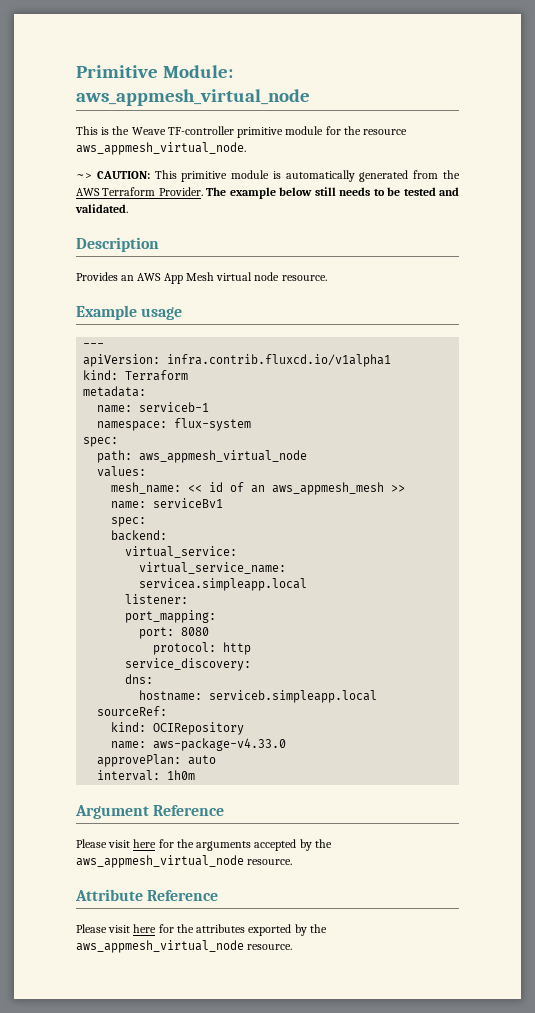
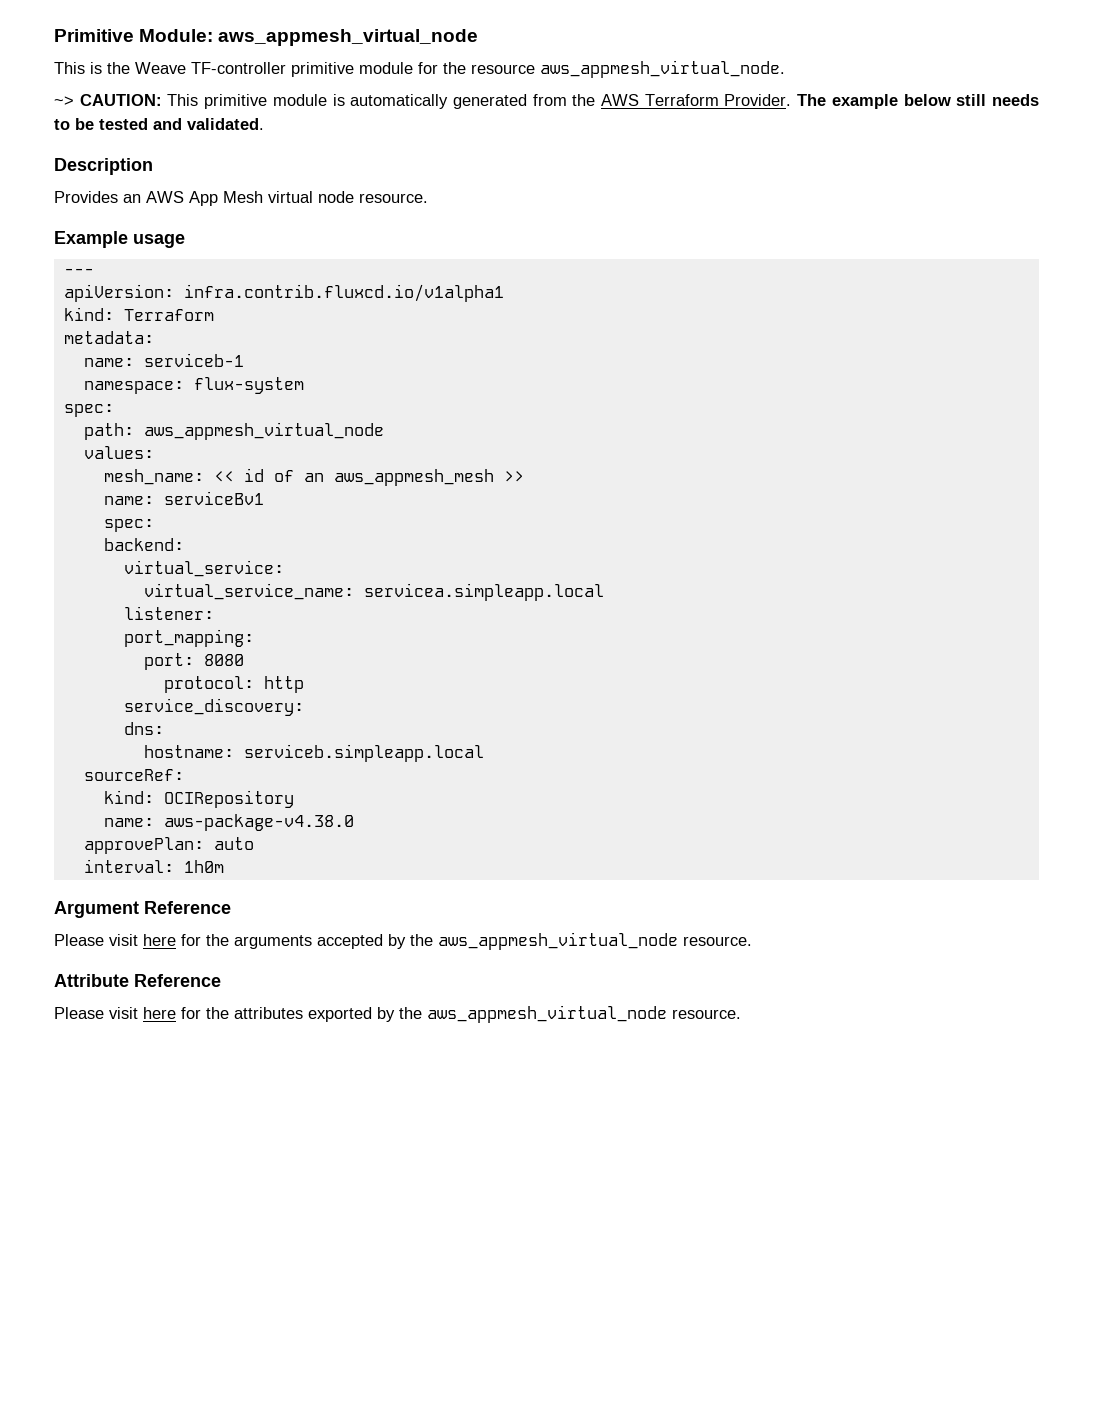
[153,738,287,751] aws-package-v4.33.0 -> [163,814,354,831] aws-package-v4.38.0

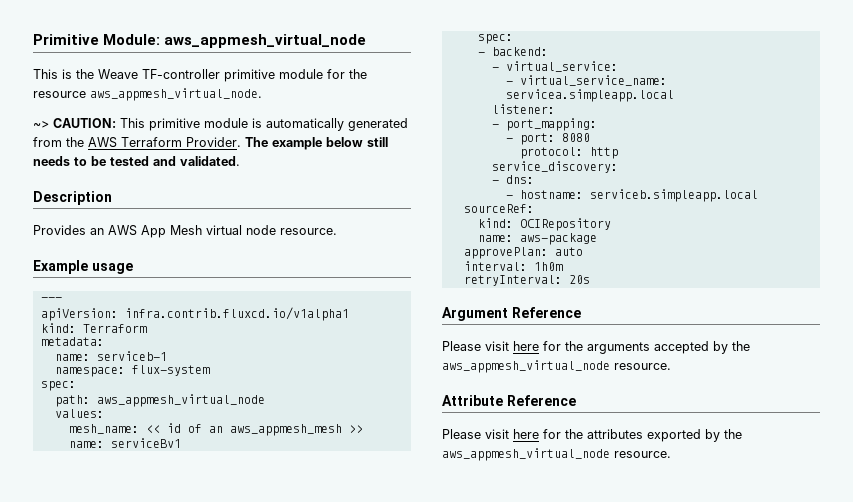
(154, 525) none -> [477,52,485,56] -
(184, 544) none -> [491,67,499,71] -
(284, 568) none -> [505,81,513,85] -
(214, 613) none -> [491,124,499,128] -
(254, 638) none -> [505,138,513,142] -
(304, 707) none -> [491,180,499,184] -
(164, 728) none -> [505,195,513,199] -
[163,814,354,831] aws-package-v4.38.0 -> [519,233,597,245] aws-package
(224, 866) none -> [463,275,590,286] // retryInterval: 20s

